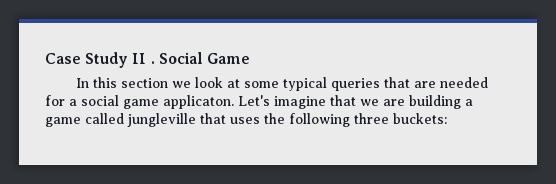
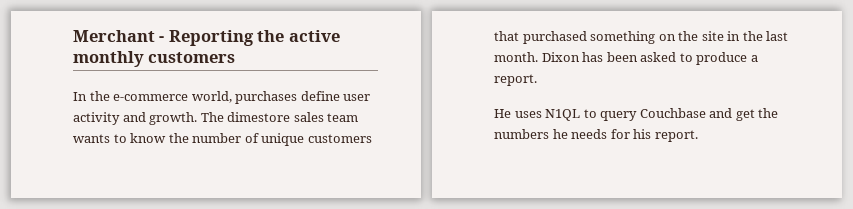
[45,52,250,68] [76,77,489,91] [45,95,473,109] [45,113,447,127] Case Study II . Social Game // In this section we look at some typical queries that are needed for a social game applicaton. Let's imagine that we are building a game called jungleville that uses the following three buckets: -> [73,30,340,46] [73,51,236,67] [73,91,371,104] [73,112,359,125] [73,133,372,146] [494,31,789,44] [494,52,758,65] [494,74,537,86] [494,108,779,121] [494,129,698,142] Merchant - Reporting the active monthly customers // In the e-commerce world, purchases define user activity and growth. The dimestore sales team wants to know the number of unique customers that purchased something on the site in the last month. Dixon has been asked to produce a report. // He uses N1QL to query Couchbase and get the numbers he needs for his report.

